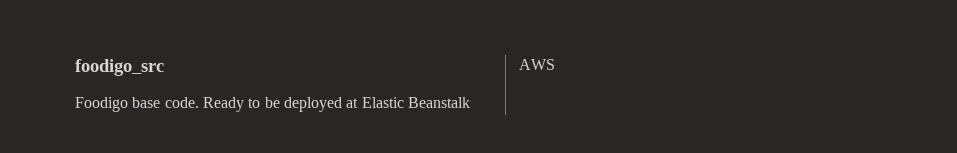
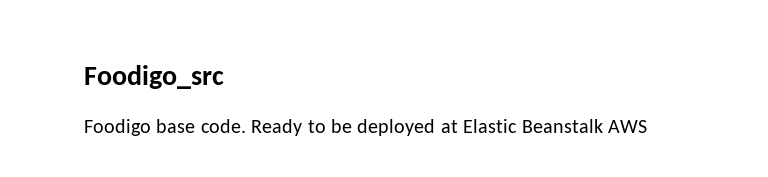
[75,59,164,76] foodigo_src -> [84,65,224,89] Foodigo_src

